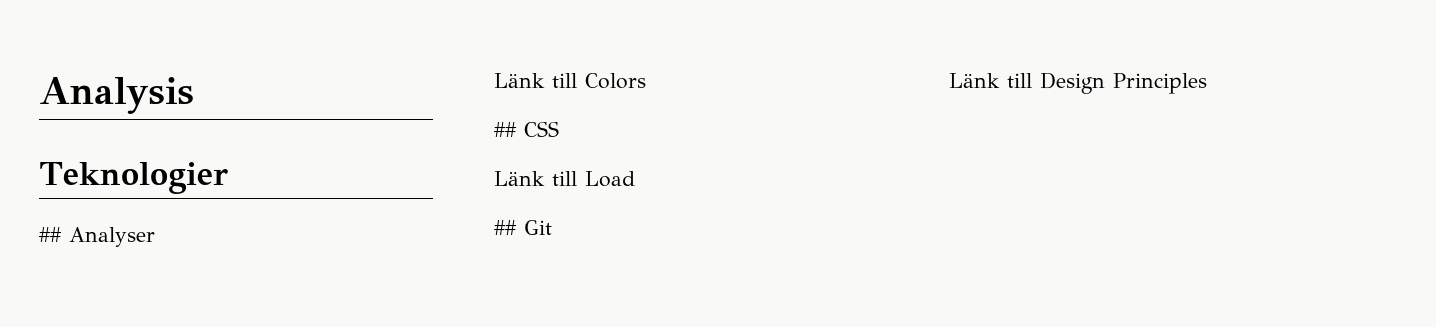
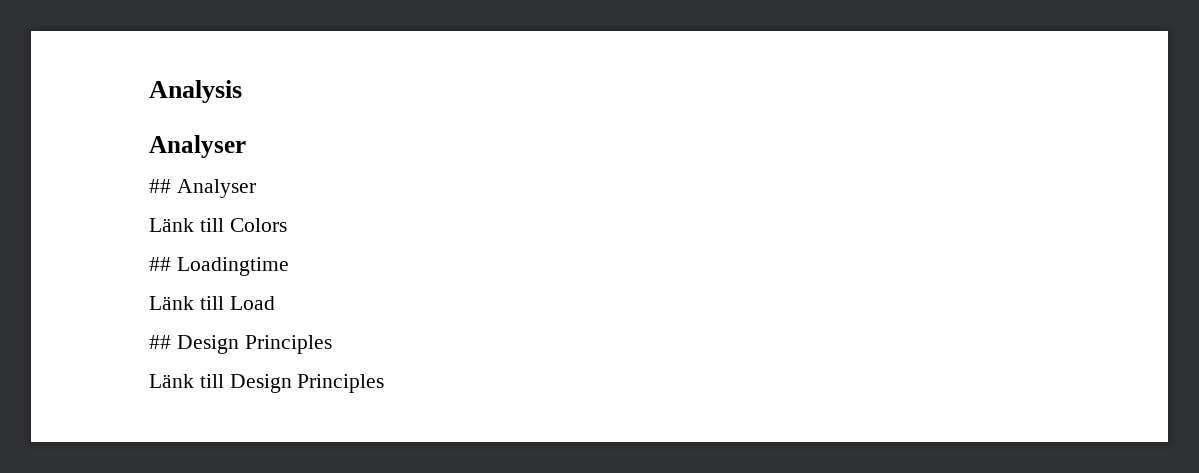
[39,162,228,194] Teknologier -> [149,135,246,158] Analyser
[524,121,559,137] CSS -> [176,257,289,276] Loadingtime
[524,220,552,235] Git -> [176,335,332,354] Design Principles

